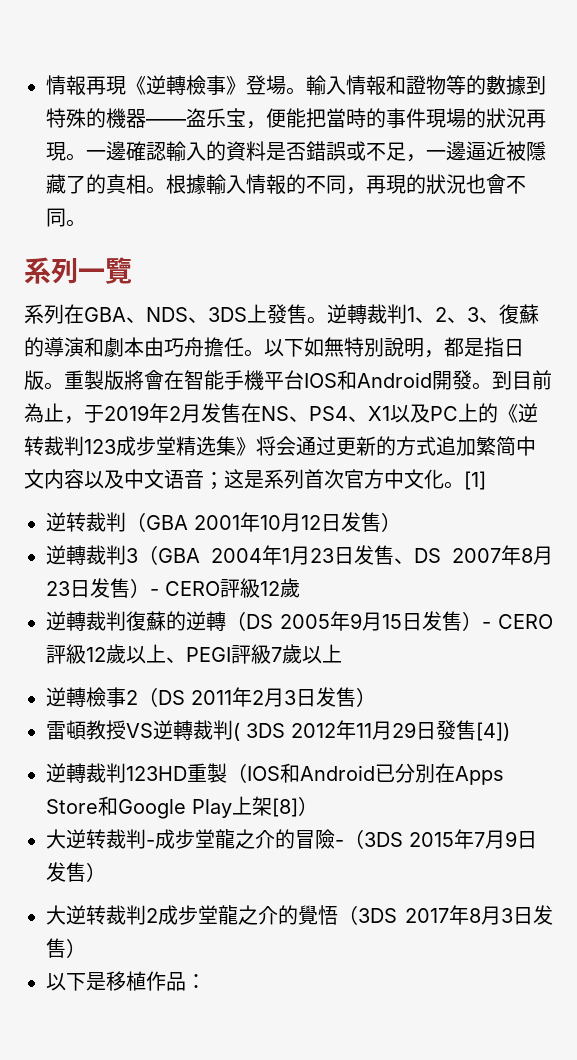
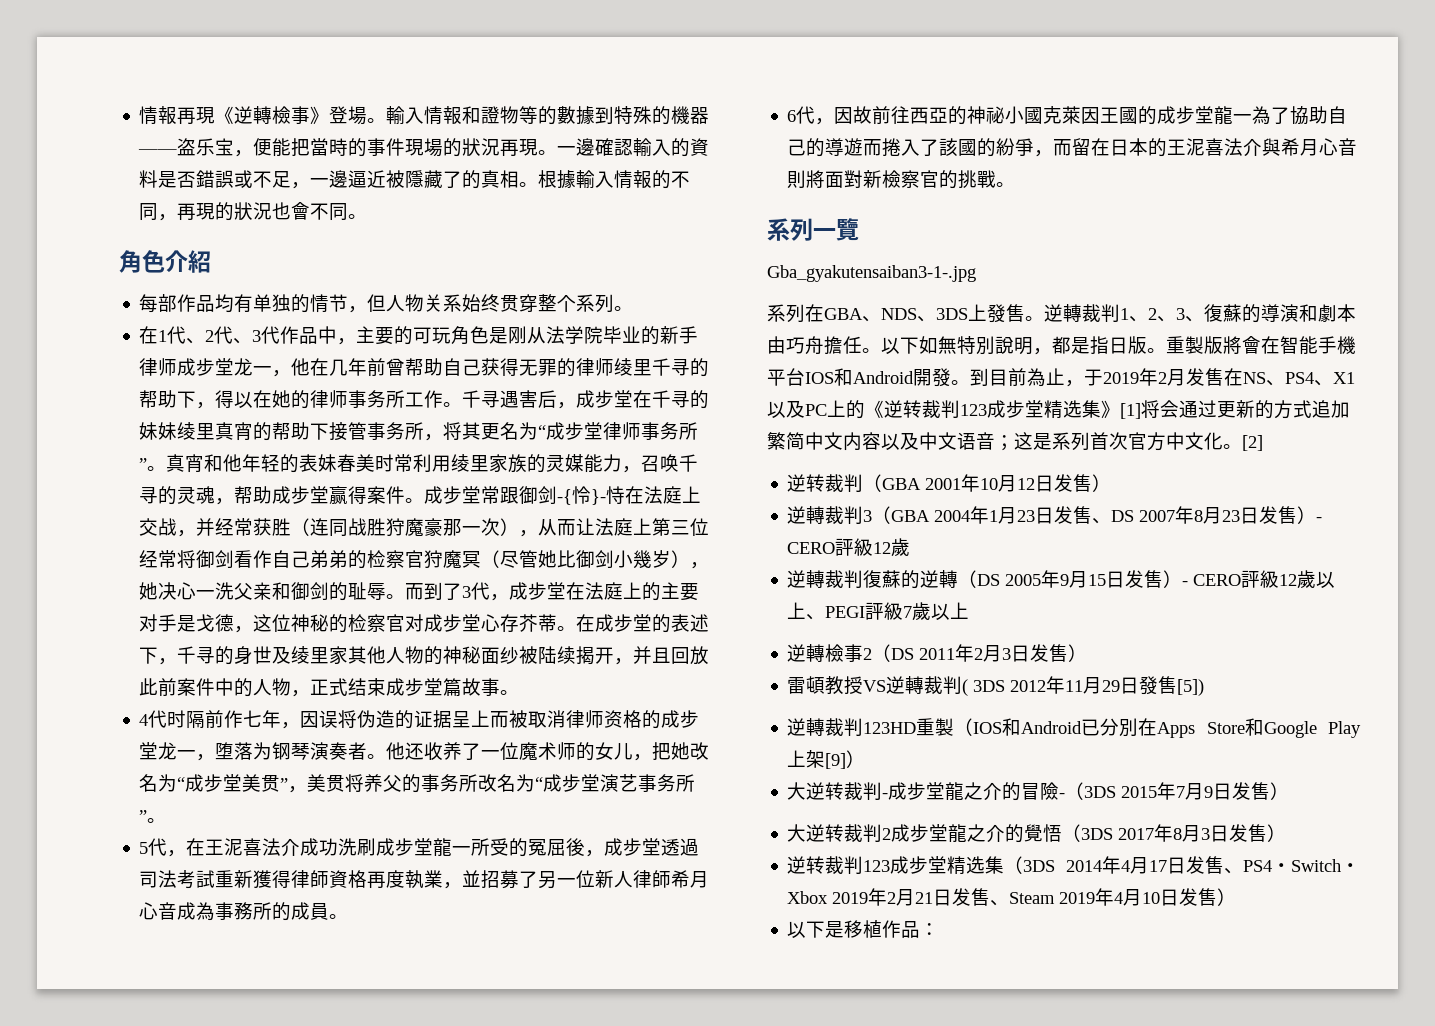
(86, 223) none -> [119,250,211,273] [139,294,634,313] [139,326,699,345] [139,358,710,377] [139,390,710,409] [139,422,699,441] [139,454,699,473] [139,485,702,505] [139,518,710,537] [139,550,710,569] [139,582,700,601] [139,614,710,633] [139,646,710,665] [139,678,520,697] [139,710,700,729] [139,742,710,761] [139,774,696,793] [139,810,167,823] [139,838,700,857] [139,870,710,889] [139,902,349,921] [787,106,1348,125] [787,138,1358,157] [787,170,1016,189] // 角色介紹 // 每部作品均有单独的情节，但人物关系始终贯穿整个系列。 // 在1代、2代、3代作品中，主要的可玩角色是刚从法学院毕业的新手律师成步堂龙一，他在几年前曾帮助自己获得无罪的律师绫里千寻的帮助下，得以在她的律师事务所工作。千寻遇害后，成步堂在千寻的妹妹绫里真宵的帮助下接管事务所，将其更名为“成步堂律师事务所”。真宵和他年轻的表妹春美时常利用绫里家族的灵媒能力，召唤千寻的灵魂，帮助成步堂赢得案件。成步堂常跟御剑-{怜}-恃在法庭上交战，并经常获胜（连同战胜狩魔豪那一次），从而让法庭上第三位经常将御剑看作自己弟弟的检察官狩魔冥（尽管她比御剑小幾岁），她决心一洗父亲和御剑的耻辱。而到了3代，成步堂在法庭上的主要对手是戈德，这位神秘的检察官对成步堂心存芥蒂。在成步堂的表述下，千寻的身世及绫里家其他人物的神秘面纱被陆续揭开，并且回放此前案件中的人物，正式结束成步堂篇故事。 // 4代时隔前作七年，因误将伪造的证据呈上而被取消律师资格的成步堂龙一，堕落为钢琴演奏者。他还收养了一位魔术师的女儿，把她改名为“成步堂美贯”，美贯将养父的事务所改名为“成步堂演艺事务所”。 // 5代，在王泥喜法介成功洗刷成步堂龍一所受的冤屈後，成步堂透過司法考試重新獲得律師資格再度執業，並招募了另一位新人律師希月心音成為事務所的成員。 // 6代，因故前往西亞的神祕小國克萊因王國的成步堂龍一為了協助自己的導遊而捲入了該國的紛爭，而留在日本的王泥喜法介與希月心音則將面對新檢察官的挑戰。
(132, 270) none -> [767,265,976,282] // Gba_gyakutensaiban3-1-.jpg
(256, 446) none -> [1120,403,1141,419] [1]
[464,471,486,490] [1] -> [1242,435,1263,451] [2]
[476,722,510,741] [4]) -> [1177,679,1205,696] [5])
[272,798,298,817] [8] -> [825,753,847,769] [9]
(86, 948) none -> [787,856,1360,874] [787,888,1237,906] // 逆转裁判123成步堂精选集（3DS 2014年4月17日发售、PS4・Switch・Xbox 2019年2月21日发售、Steam 2019年4月10日发售）

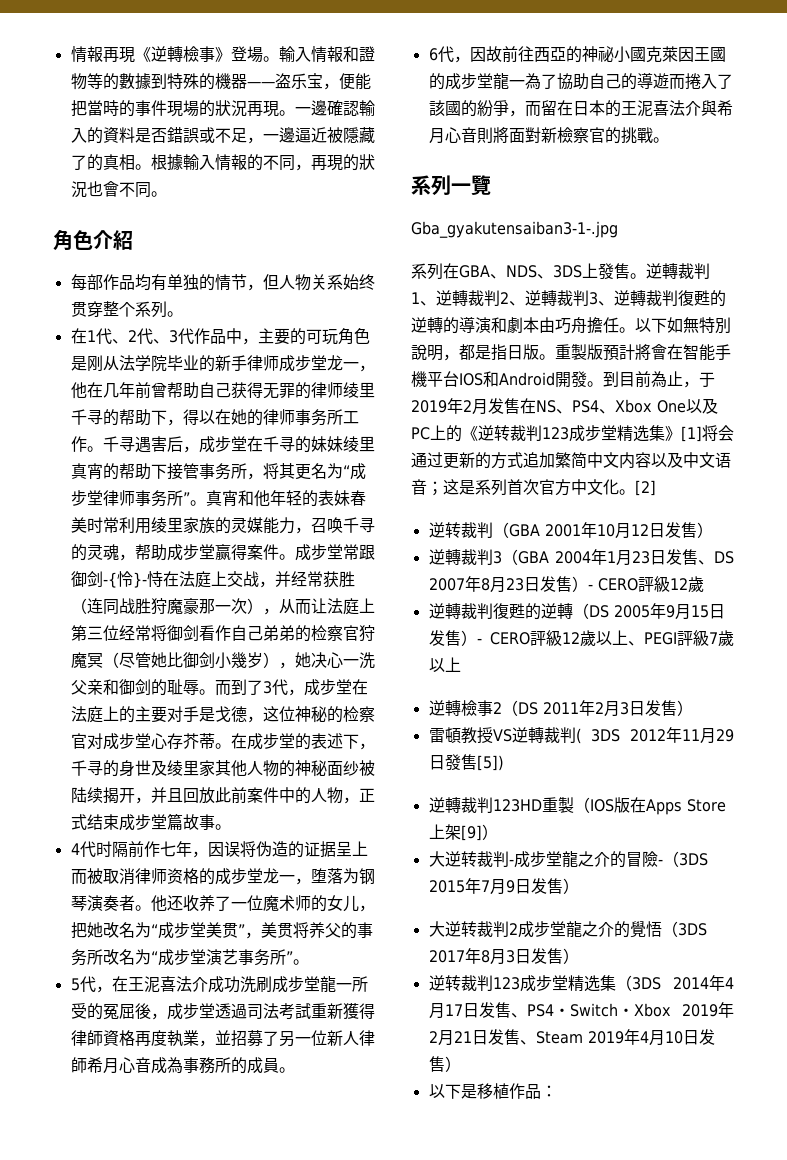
[1148,304,1242,322] 2、3、復蘇 -> [436,290,726,307] [411,317,443,333] 逆轉裁判2、逆轉裁判3、逆轉裁判復甦的逆轉
(1223, 345) none -> [603,344,635,361] 預計
[1333,372,1355,384] X1 -> [615,399,686,413] Xbox One
[882,570,902,588] 蘇 -> [508,603,525,619] 甦
[1002,718,1361,738] 和Android已分別在Apps Store和Google Play -> [613,797,726,815] 版在Apps Store

